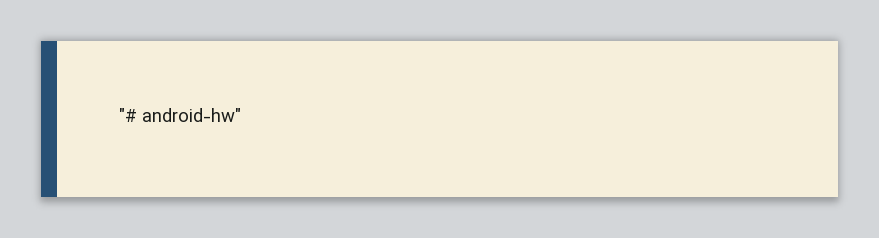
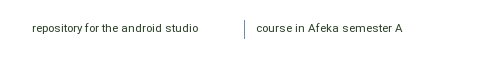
[119,108,241,122] "# android-hw" -> [32,23,404,34] repository for the android studio course in Afeka semester A

